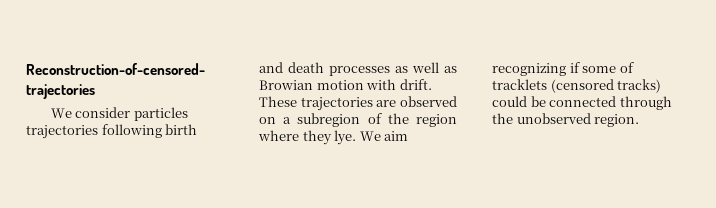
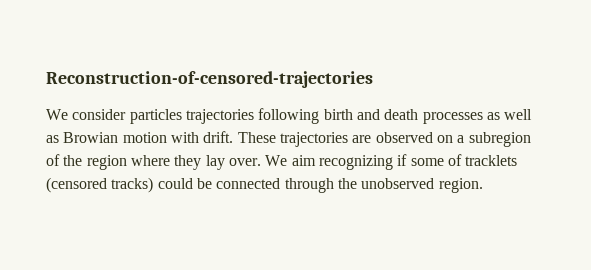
[334,130,357,145] lye. -> [205,155,261,170] lay over.

